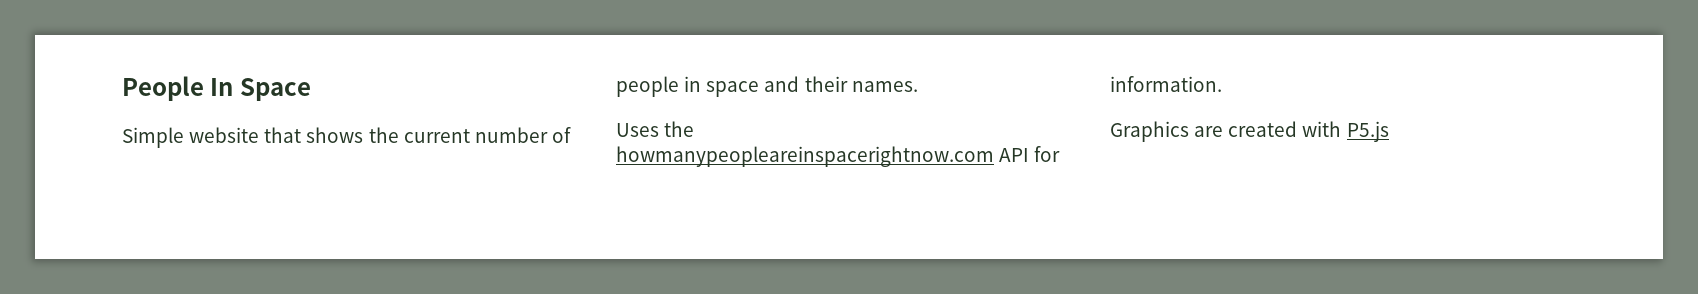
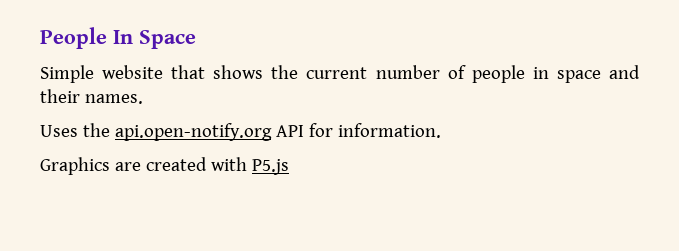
[616,146,994,167] howmanypeopleareinspacerightnow.com -> [114,123,272,141] api.open-notify.org

